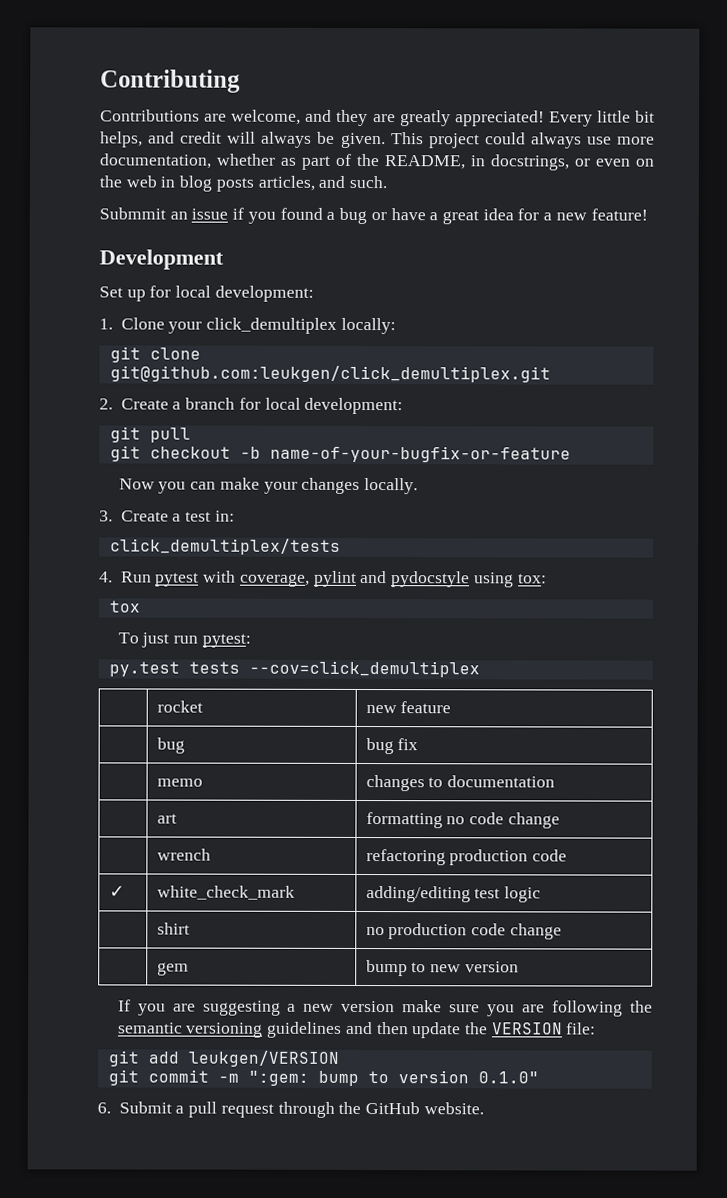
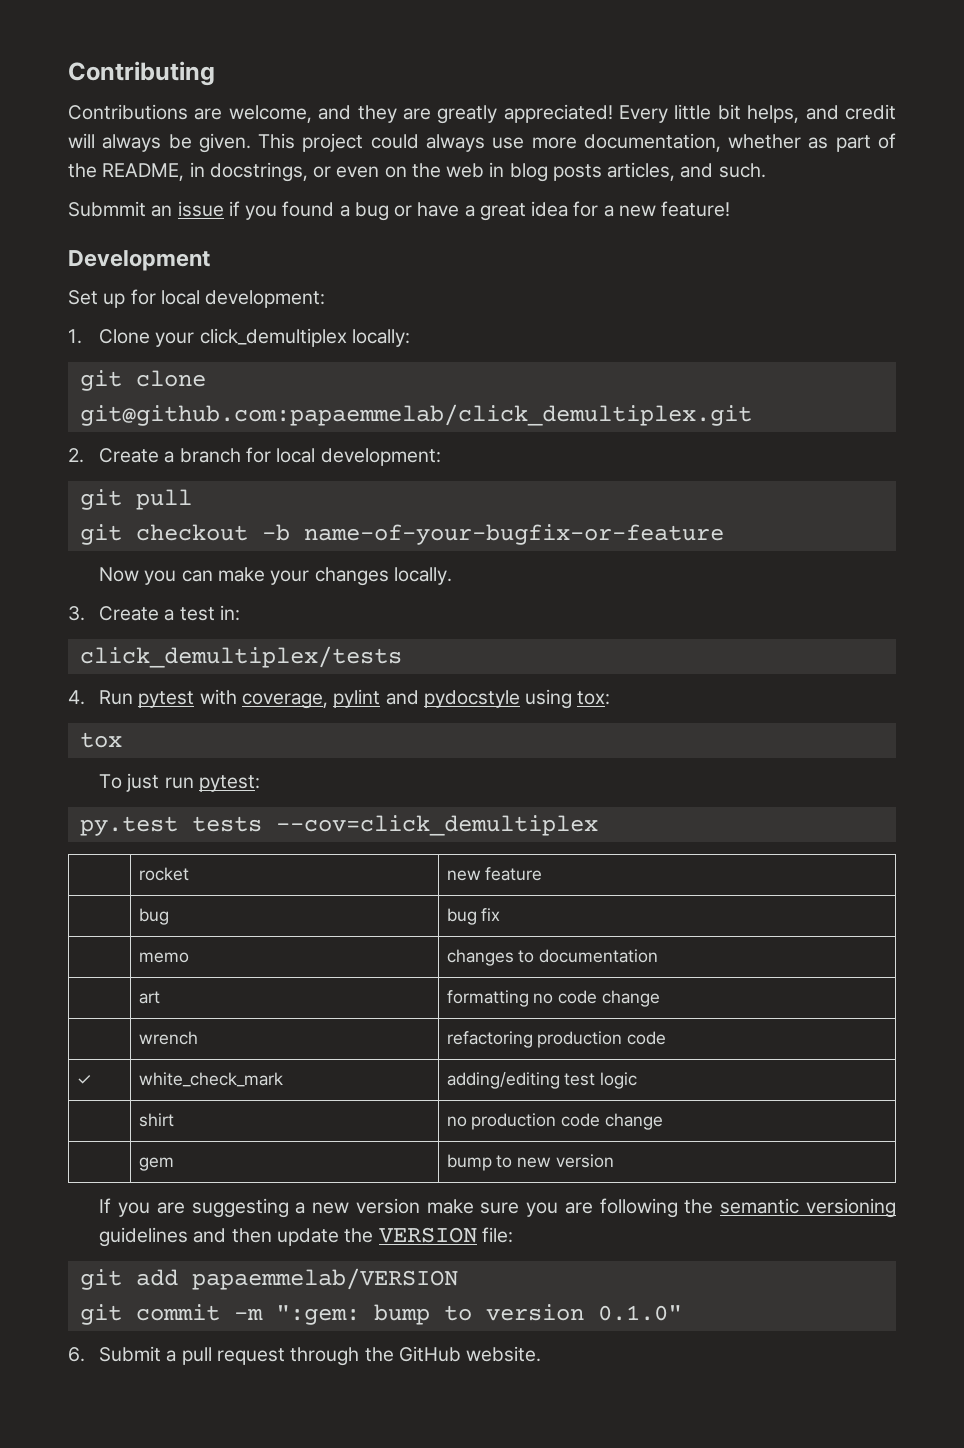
[109,365,551,383] git@github.com:leukgen/click_demultiplex.git -> [79,404,752,426] git@github.com:papaemmelab/click_demultiplex.git
[187,1050,339,1067] leukgen/VERSION -> [191,1268,458,1290] papaemmelab/VERSION

